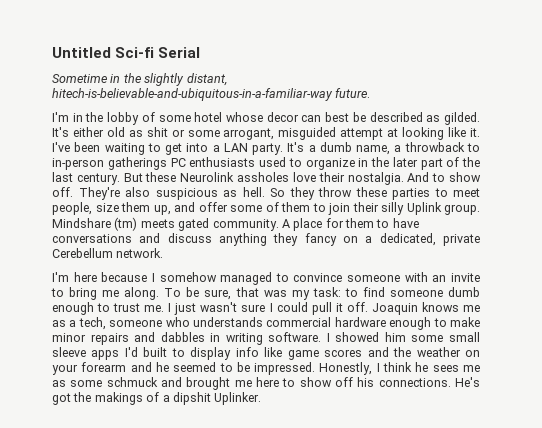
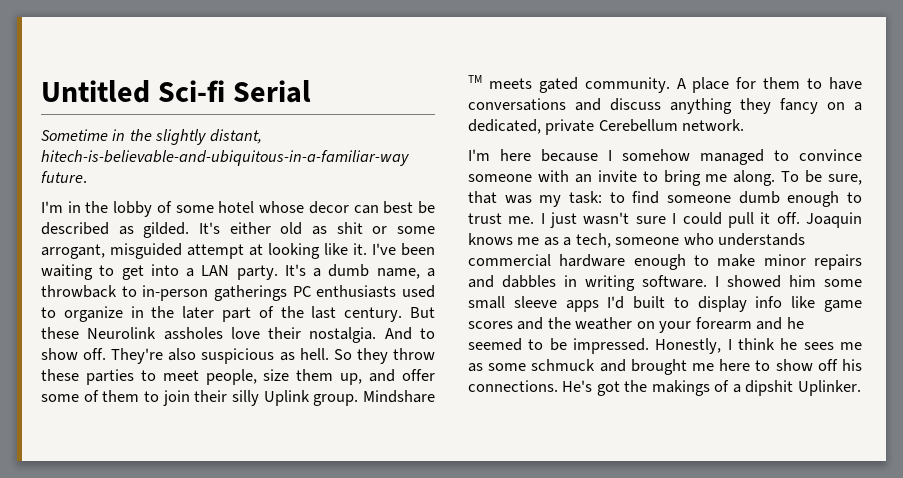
[114,217,138,231] (tm) -> [468,75,482,83] TM

